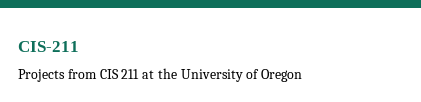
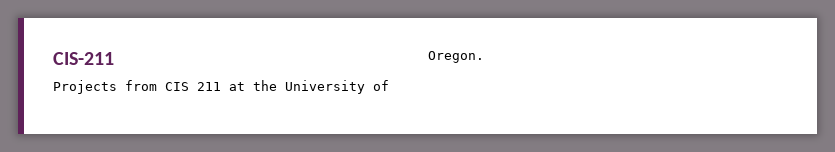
[261,69,303,82] Oregon -> [428,51,484,63] Oregon.

